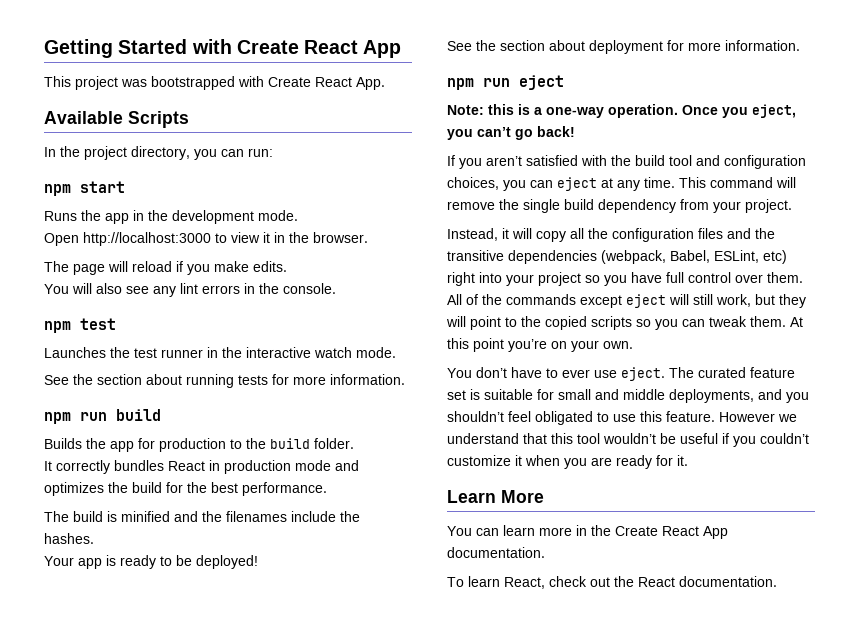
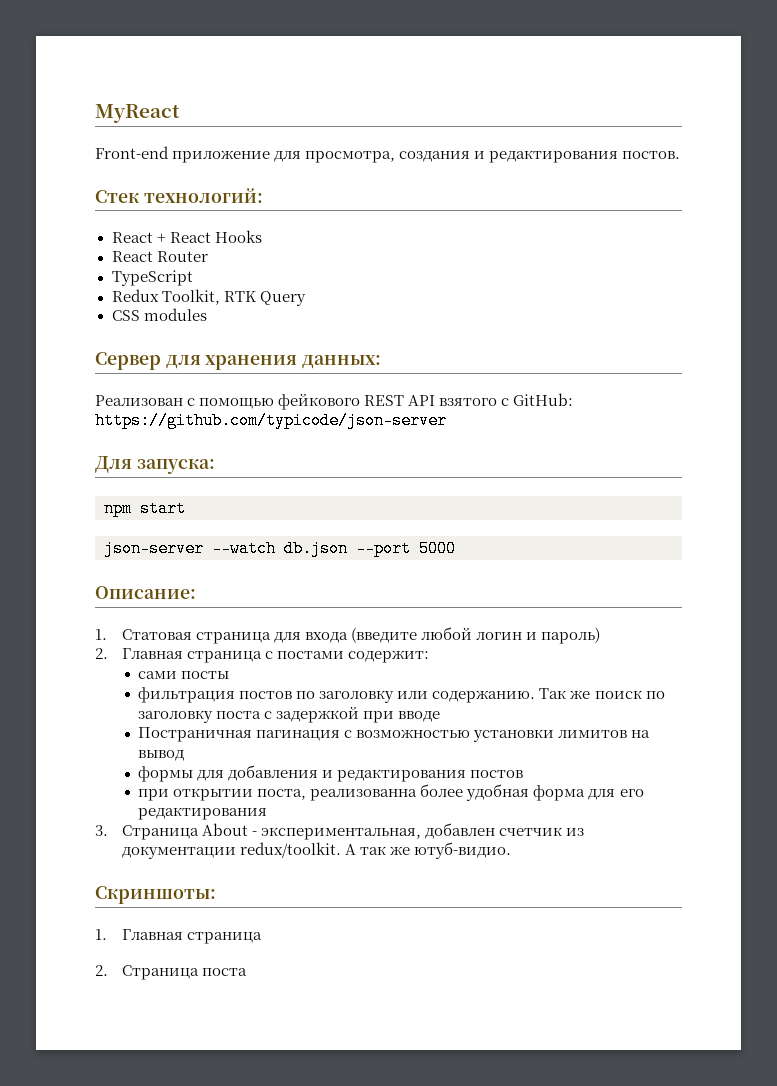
[44,39,402,58] [44,76,385,90] [44,111,189,128] [44,146,273,160] [44,181,125,196] [44,210,298,224] [44,232,368,246] [44,261,287,275] [44,283,336,297] [44,318,116,333] [44,347,396,358] [44,374,405,388] [44,409,161,424] [44,438,354,452] [44,460,359,474] [44,482,327,496] [44,511,360,522] [44,533,94,544] [44,555,258,569] [447,40,800,54] [447,75,564,90] [447,104,796,118] [447,126,575,140] [447,155,806,169] [447,177,796,191] [447,199,792,213] [447,228,775,242] [447,250,787,264] [447,272,803,286] [447,294,806,308] [446,316,803,330] [447,338,633,352] [447,367,795,381] [447,389,809,403] [447,411,797,425] [447,433,809,447] [447,455,688,469] [447,490,544,503] [447,525,728,539] [447,547,545,558] [447,576,777,589] Getting Started with Create React App // This project was bootstrapped with Create React App. // Available Scripts // In the project directory, you can run: // npm start // Runs the app in the development mode. // Open http://localhost:3000 to view it in the browser. // The page will reload if you make edits. // You will also see any lint errors in the console. // npm test // Launches the test runner in the interactive watch mode. // See the section about running tests for more information. // npm run build // Builds the app for production to the build folder. // It correctly bundles React in production mode and optimizes the build for the best performance. // The build is minified and the filenames include the hashes. // Your app is ready to be deployed! // See the section about deployment for more information. // npm run eject // Note: this is a one-way operation. Once you eject, you can’t go back! // If you aren’t satisfied with the build tool and configuration choices, you can eject at any time. This command will remove the single build dependency from your project. // Instead, it will copy all the configuration files and the transitive dependencies (webpack, Babel, ESLint, etc) right into your project so you have full control over them. All of the commands except eject will still work, but they will point to the copied scripts so you can tweak them. At this point you’re on your own. // You don’t have to ever use eject. The curated feature set is suitable for small and middle deployments, and you shouldn’t feel obligated to use this feature. However we understand that this tool wouldn’t be useful if you couldn’t customize it when you are ready for it. // Learn More // You can learn more in the Create React App documentation. // To learn React, check out the React documentation. -> [95,104,180,123] [95,146,681,163] [95,188,263,203] [111,230,262,243] [111,251,208,262] [111,270,193,286] [111,289,306,306] [111,308,207,321] [95,352,382,370] [95,393,574,410] [95,412,447,429] [95,456,215,474] [104,500,186,517] [104,540,456,557] [95,586,196,599] [95,627,601,644] [95,648,429,663] [138,671,230,679] [138,687,665,703] [138,706,441,723] [138,727,651,742] [138,750,185,761] [138,765,524,782] [138,784,644,801] [138,807,268,820] [95,823,584,840] [121,842,511,859] [95,886,216,904] [95,929,262,944] [95,965,247,980] MyReact // Front-end приложение для просмотра, создания и редактирования постов. // Стек технологий: // React + React Hooks // React Router // TypeScript // Redux Toolkit, RTK Query // CSS modules // Сервер для хранения данных: // Реализован с помощью фейкового REST API взятого с GitHub: https://github.com/typicode/json-server // Для запуска: // npm start // json-server --watch db.json --port 5000 // Описание: // 1. Статовая страница для входа (введите любой логин и пароль) // 2. Главная страница с постами содержит: // сами посты // фильтрация постов по заголовку или содержанию. Так же поиск по заголовку поста с задержкой при вводе // Постраничная пагинация с возможностью установки лимитов на вывод // формы для добавления и редактирования постов // при открытии поста, реализованна более удобная форма для его редактирования // 3. Страница About - экспериментальная, добавлен счетчик из документации redux/toolkit. А так же ютуб-видио. // Скриншоты: // 1. Главная страница // 2. Страница поста

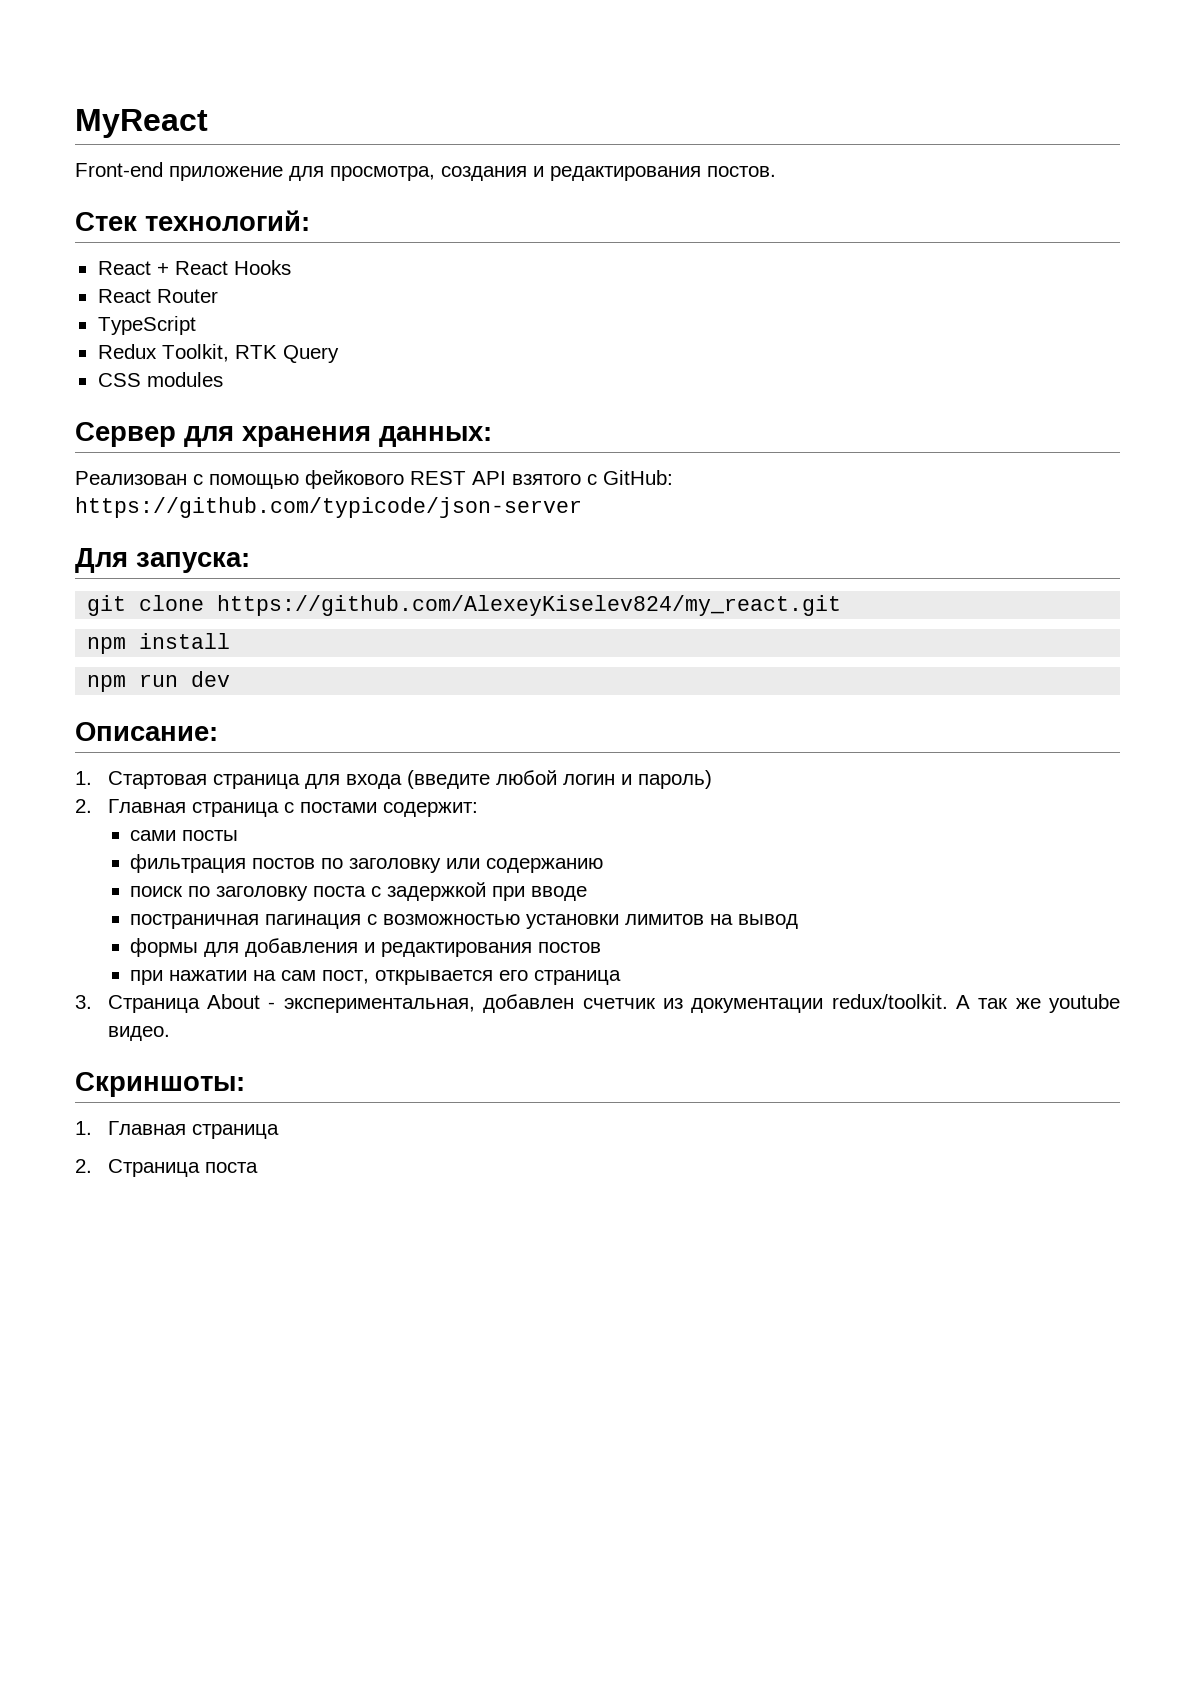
[104,500,186,517] [104,540,456,557] npm start // json-server --watch db.json --port 5000 -> [87,595,842,616] [87,633,231,654] [87,671,231,692] git clone https://github.com/AlexeyKiselev824/my_react.git // npm install // npm run dev
[121,629,192,640] Статовая -> [107,771,207,789] Стартовая
[432,688,591,703] содержанию. Так же -> [486,858,604,873] содержанию //
[138,727,253,742] Постраничная -> [130,914,260,929] постраничная
[173,784,644,801] [138,807,268,820] открытии поста, реализованна более удобная форма для его редактирования -> [169,970,622,985] нажатии на сам пост, открывается его страница
[413,842,511,859] ютуб-видио. -> [1049,994,1121,1013] [107,1026,170,1041] youtube видео.

